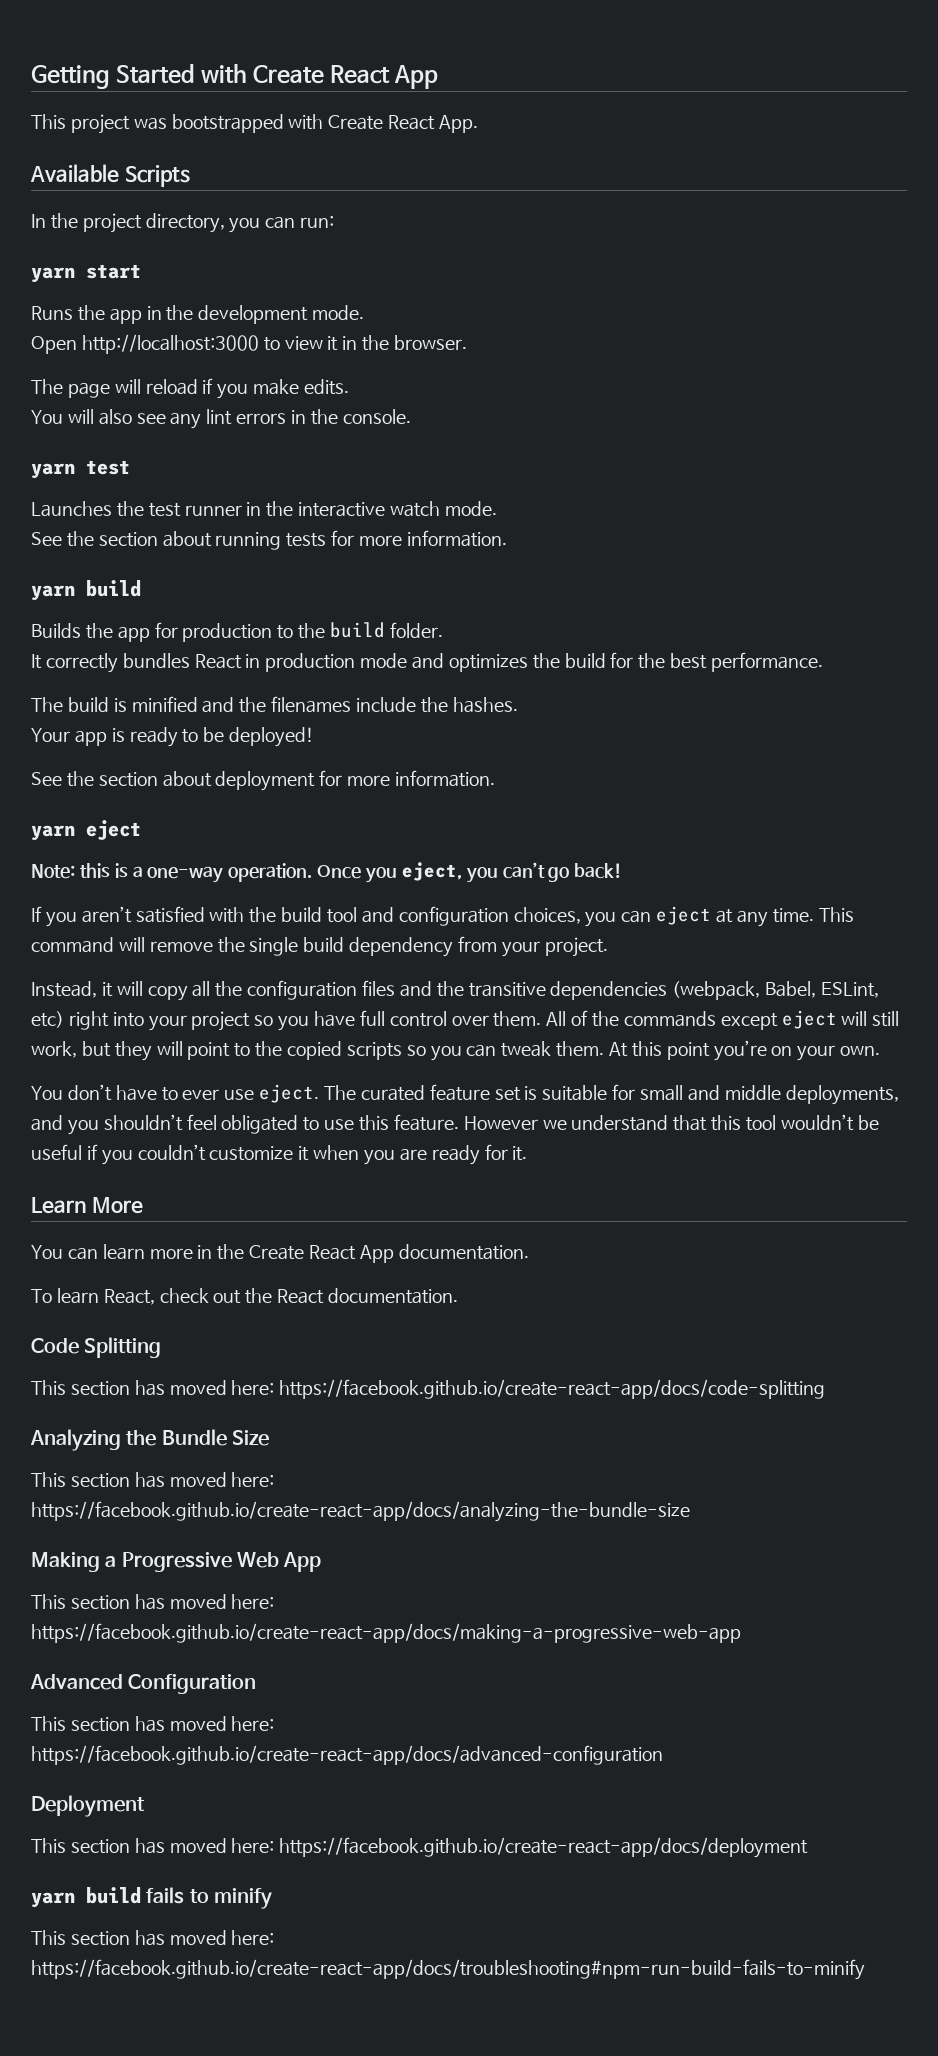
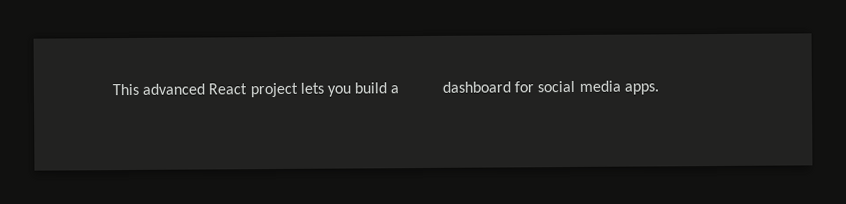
[31,64,439,89] [31,114,479,134] [30,164,190,187] [31,213,335,233] [31,264,141,283] [31,305,365,324] [31,334,468,354] [31,378,350,399] [31,409,411,429] [31,460,130,479] [31,501,497,517] [31,530,507,550] [31,580,141,601] [31,622,443,642] [31,652,824,673] [31,696,518,713] [31,727,315,747] [31,770,496,791] [31,820,141,841] [31,862,623,883] [31,906,854,927] [31,936,608,957] [31,980,880,1001] [31,1010,900,1031] [31,1040,881,1061] [31,1084,899,1105] [31,1114,879,1135] [31,1144,528,1165] [31,1197,143,1214] [31,1244,529,1263] [31,1288,459,1305] [31,1337,162,1358] [31,1379,826,1399] [30,1429,269,1451] [31,1472,275,1488] [31,1501,690,1522] [31,1552,322,1572] [31,1594,275,1610] [31,1623,741,1643] [30,1674,257,1694] [31,1716,275,1732] [31,1745,663,1765] [31,1795,145,1817] [31,1837,809,1858] [31,1887,272,1909] [31,1930,275,1946] [31,1959,865,1980] Getting Started with Create React App // This project was bootstrapped with Create React App. // Available Scripts // In the project directory, you can run: // yarn start // Runs the app in the development mode. // Open http://localhost:3000 to view it in the browser. // The page will reload if you make edits. // You will also see any lint errors in the console. // yarn test // Launches the test runner in the interactive watch mode. // See the section about running tests for more information. // yarn build // Builds the app for production to the build folder. // It correctly bundles React in production mode and optimizes the build for the best performance. // The build is minified and the filenames include the hashes. // Your app is ready to be deployed! // See the section about deployment for more information. // yarn eject // Note: this is a one-way operation. Once you eject, you can’t go back! // If you aren’t satisfied with the build tool and configuration choices, you can eject at any time. This command will remove the single build dependency from your project. // Instead, it will copy all the configuration files and the transitive dependencies (webpack, Babel, ESLint, etc) right into your project so you have full control over them. All of the commands except eject will still work, but they will point to the copied scripts so you can tweak them. At this point you’re on your own. // You don’t have to ever use eject. The curated feature set is suitable for small and middle deployments, and you shouldn’t feel obligated to use this feature. However we understand that this tool wouldn’t be useful if you couldn’t customize it when you are ready for it. // Learn More // You can learn more in the Create React App documentation. // To learn React, check out the React documentation. // Code Splitting // This section has moved here: https://facebook.github.io/create-react-app/docs/code-splitting // Analyzing the Bundle Size // This section has moved here: https://facebook.github.io/create-react-app/docs/analyzing-the-bundle-size // Making a Progressive Web App // This section has moved here: https://facebook.github.io/create-react-app/docs/making-a-progressive-web-app // Advanced Configuration // This section has moved here: https://facebook.github.io/create-react-app/docs/advanced-configuration // Deployment // This section has moved here: https://facebook.github.io/create-react-app/docs/deployment // yarn build fails to minify // This section has moved here: https://facebook.github.io/create-react-app/docs/troubleshooting#npm-run-build-fails-to-minify -> [112,80,659,98] This advanced React project lets you build a dashboard for social media apps.

